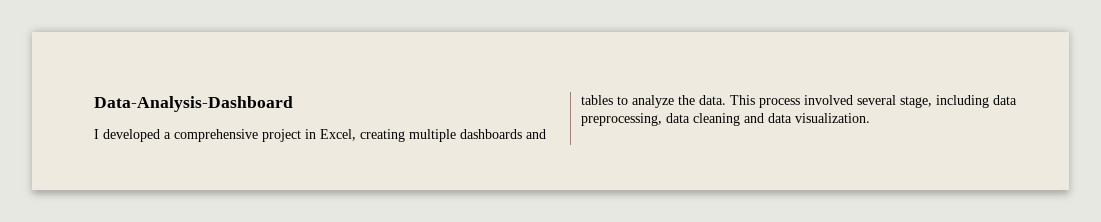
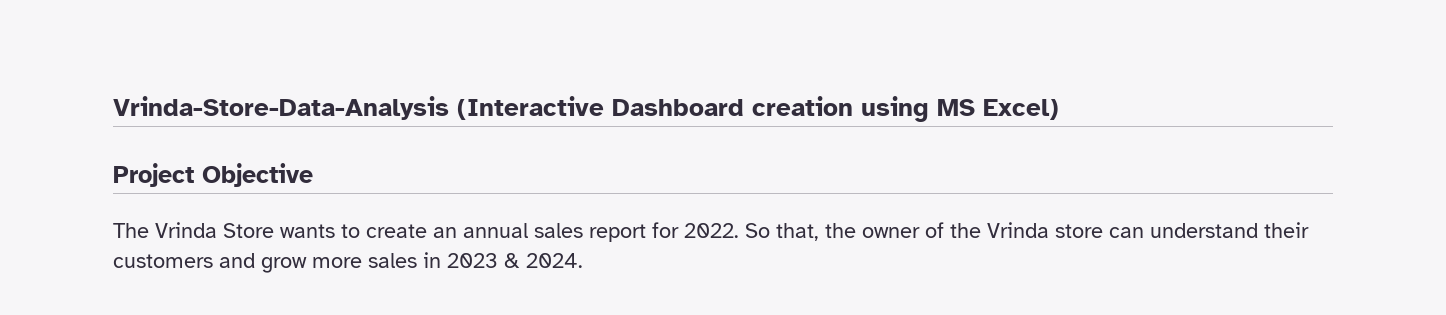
[94,96,293,112] [94,129,546,142] [581,95,1017,108] [581,113,870,126] Data-Analysis-Dashboard // I developed a comprehensive project in Excel, creating multiple dashboards and tables to analyze the data. This process involved several stage, including data preprocessing, data cleaning and data visualization. -> [113,96,1059,122] [113,163,313,187] [113,222,1309,242] [113,252,583,273] Vrinda-Store-Data-Analysis (Interactive Dashboard creation using MS Excel) // Project Objective // The Vrinda Store wants to create an annual sales report for 2022. So that, the owner of the Vrinda store can understand their customers and grow more sales in 2023 & 2024.

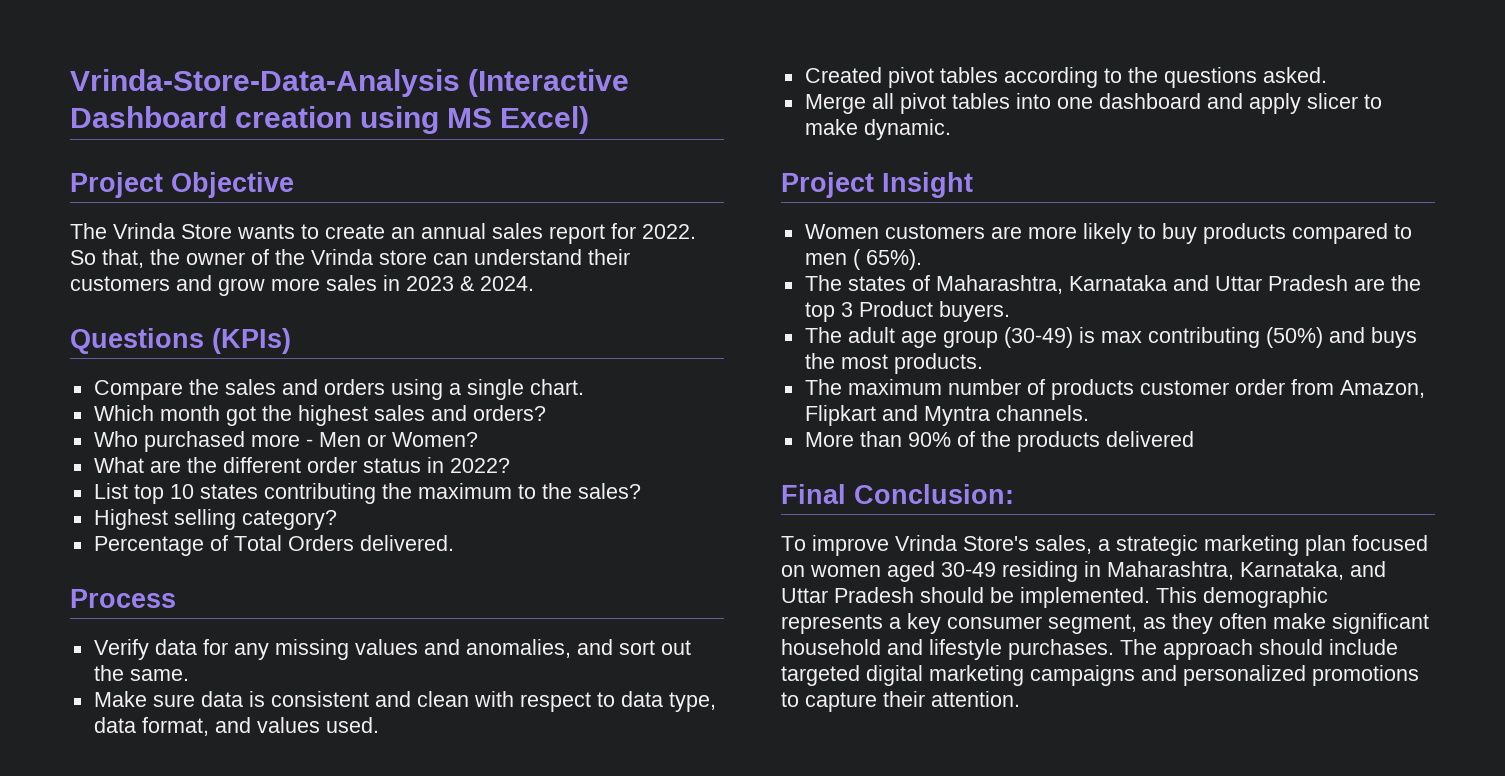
(583, 260) none -> [70,328,291,354] [93,379,584,400] [93,405,546,426] [93,431,478,452] [93,457,510,473] [93,483,641,504] [93,509,337,530] [93,535,454,556] [70,589,176,608] [93,639,691,660] [93,665,189,681] [93,691,716,712] [93,717,379,736] [804,67,1327,88] [804,93,1382,114] [804,119,951,140] [781,172,973,198] [804,223,1412,244] [804,249,922,270] [804,275,1421,294] [804,301,1010,322] [804,327,1417,348] [804,353,983,374] [804,379,1425,400] [804,405,1089,426] [804,431,1194,452] [781,484,1014,504] [781,535,1428,556] [781,561,1386,582] [781,587,1328,608] [781,613,1429,634] [781,639,1398,660] [781,665,1419,686] [781,691,1020,712] // Questions (KPIs) // Compare the sales and orders using a single chart. // Which month got the highest sales and orders? // Who purchased more - Men or Women? // What are the different order status in 2022? // List top 10 states contributing the maximum to the sales? // Highest selling category? // Percentage of Total Orders delivered. // Process // Verify data for any missing values and anomalies, and sort out the same. // Make sure data is consistent and clean with respect to data type, data format, and values used. // Created pivot tables according to the questions asked. // Merge all pivot tables into one dashboard and apply slicer to make dynamic. // Project Insight // Women customers are more likely to buy products compared to men ( 65%). // The states of Maharashtra, Karnataka and Uttar Pradesh are the top 3 Product buyers. // The adult age group (30-49) is max contributing (50%) and buys the most products. // The maximum number of products customer order from Amazon, Flipkart and Myntra channels. // More than 90% of the products delivered // Final Conclusion: // To improve Vrinda Store's sales, a strategic marketing plan focused on women aged 30-49 residing in Maharashtra, Karnataka, and Uttar Pradesh should be implemented. This demographic represents a key consumer segment, as they often make significant household and lifestyle purchases. The approach should include targeted digital marketing campaigns and personalized promotions to capture their attention.

